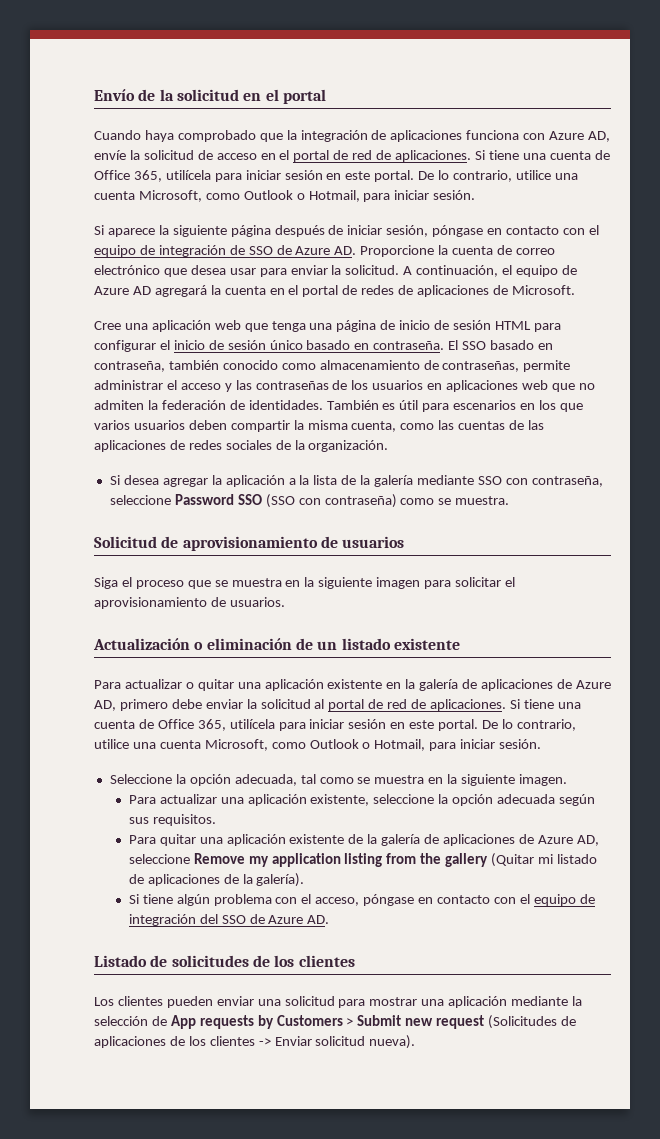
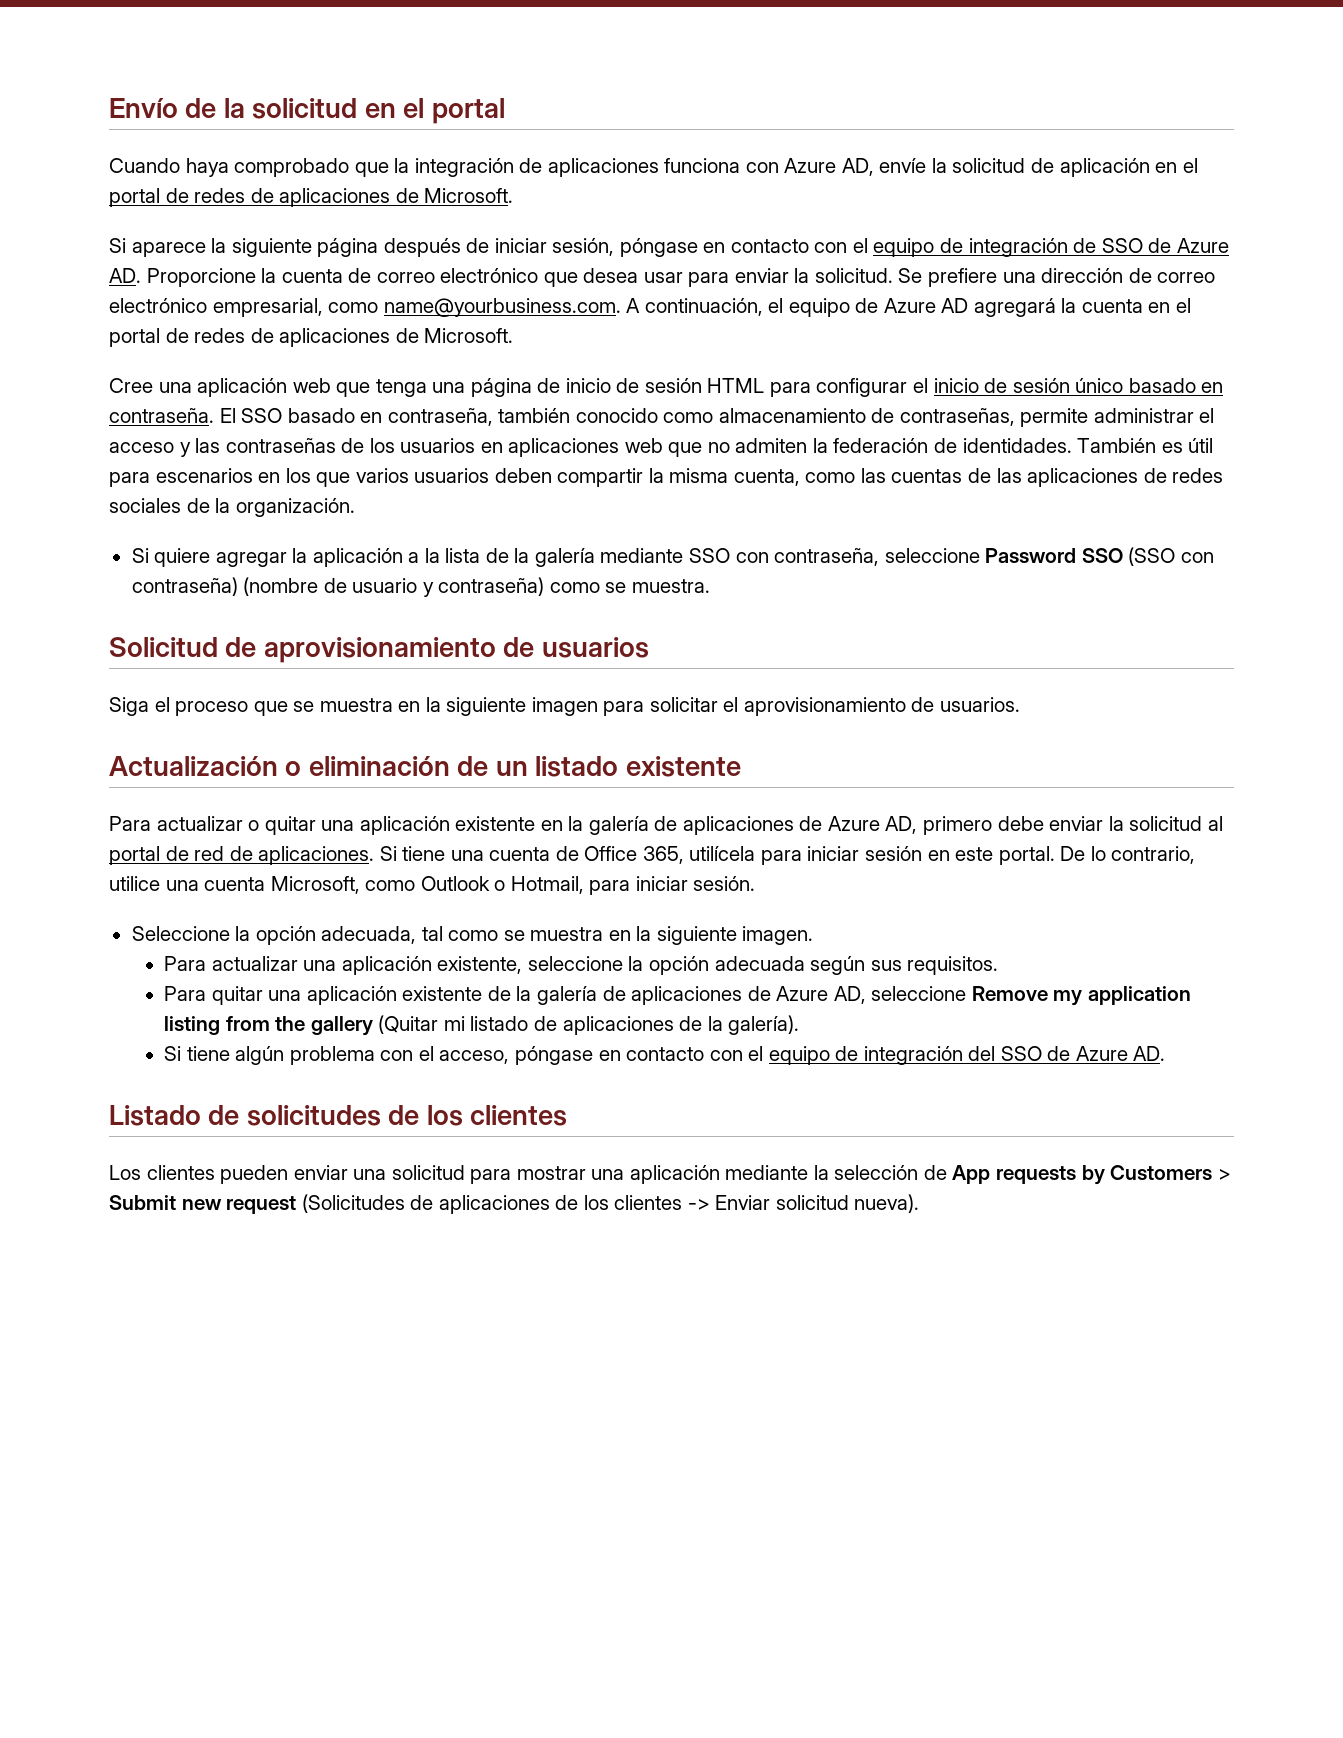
[216,150,610,162] [94,170,578,182] [94,190,476,202] acceso en el portal de red de aplicaciones. Si tiene una cuenta de Office 365, utilícela para iniciar sesión en este portal. De lo contrario, utilice una cuenta Microsoft, como Outlook o Hotmail, para iniciar sesión. -> [1059,158,1198,177] [109,188,514,207] aplicación en el portal de redes de aplicaciones de Microsoft.
(400, 270) none -> [898,268,1216,287] [109,298,621,317] Se prefiere una dirección de correo electrónico empresarial, como name@yourbusiness.com.
[123,475,159,485] desea -> [154,548,211,567] quiere
(397, 501) none -> [243,577,545,597] (nombre de usuario y contraseña)

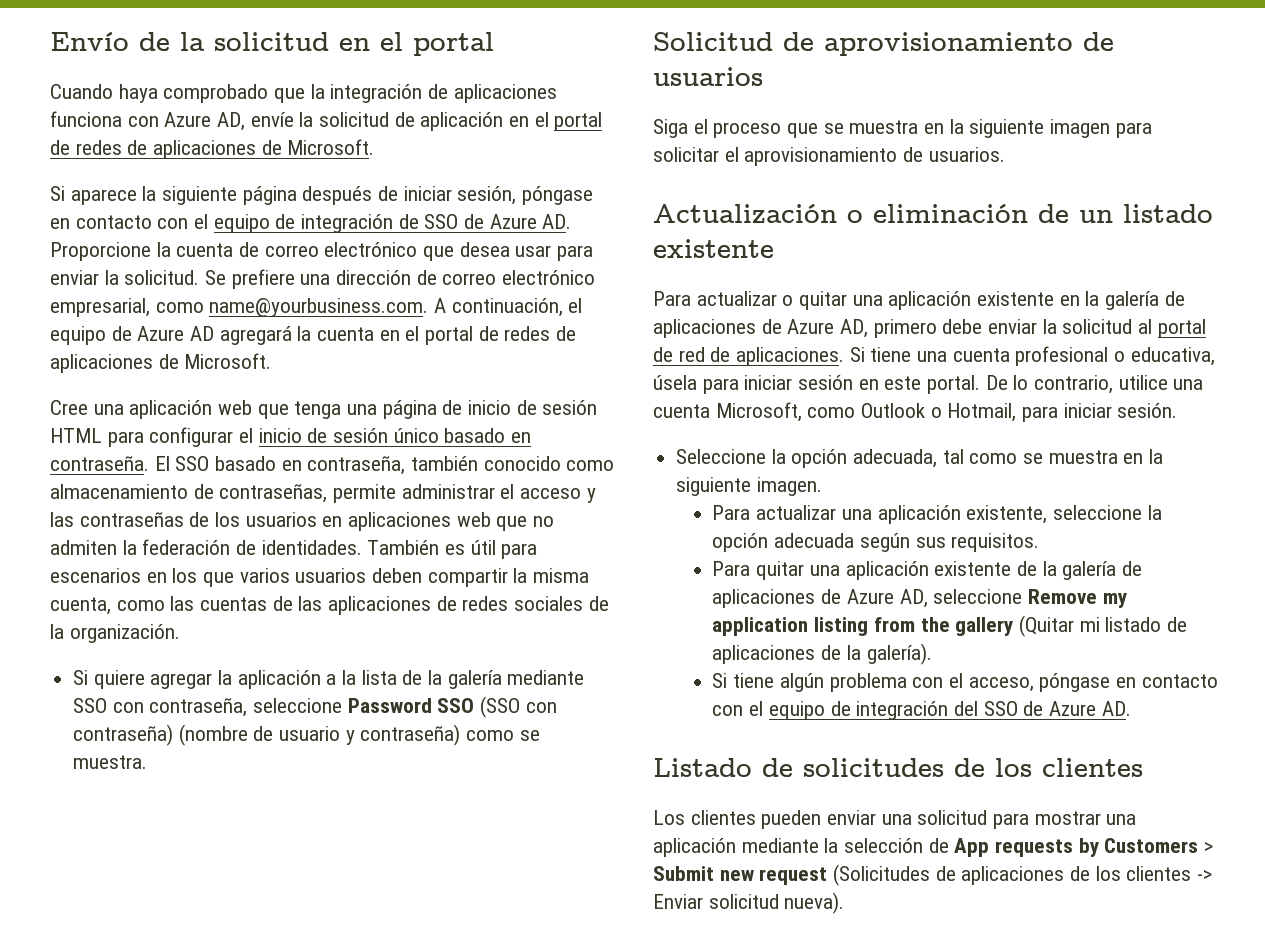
[555,846,756,864] de Office 365, utilícela -> [1015,346,1215,366] [653,375,697,390] profesional o educativa, úsela

